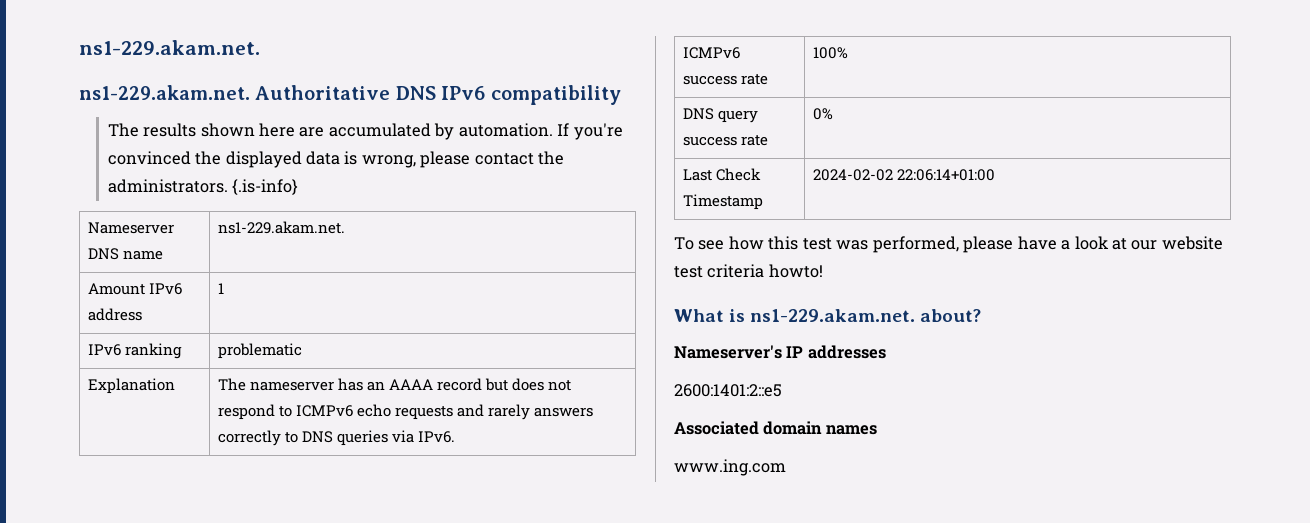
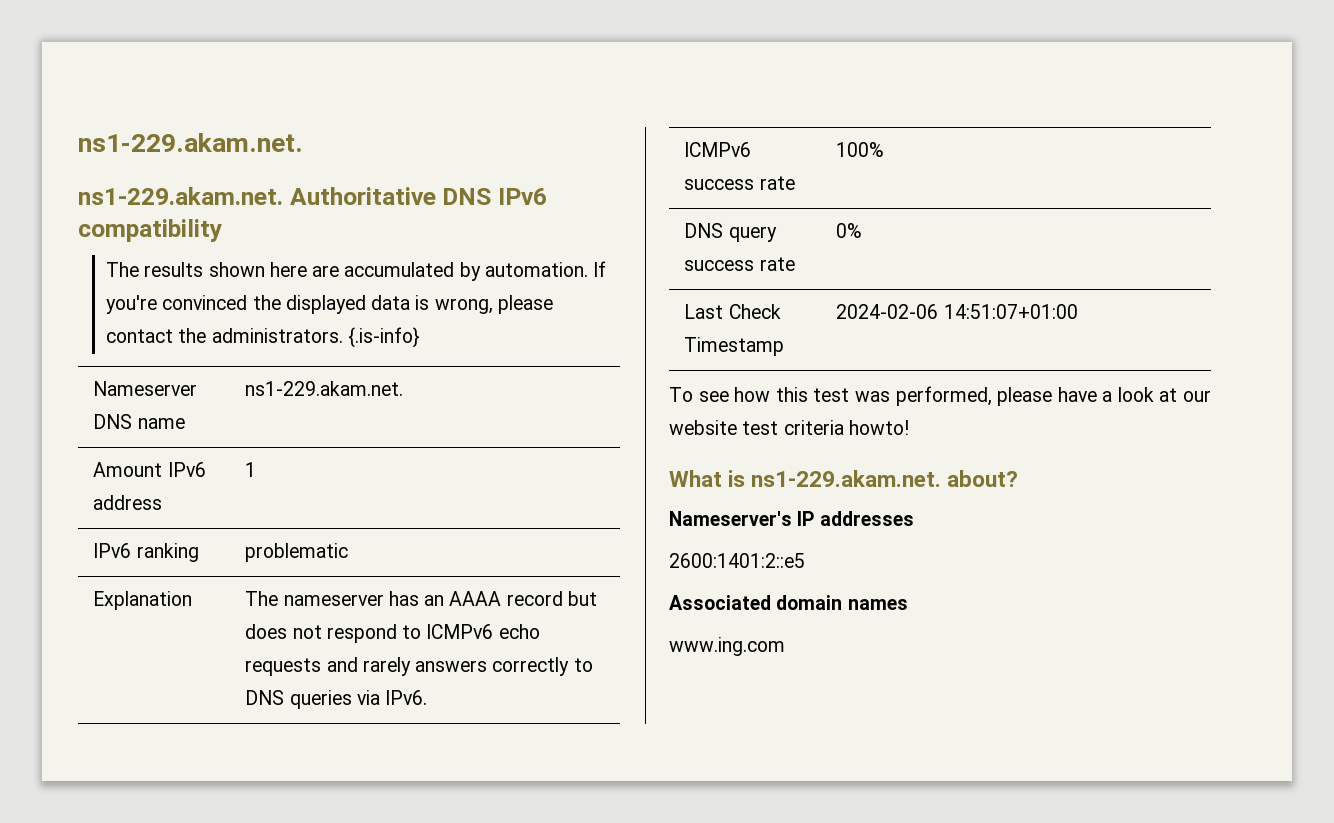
[812,169,995,181] 2024-02-02 22:06:14+01:00 -> [836,304,1078,319] 2024-02-06 14:51:07+01:00

